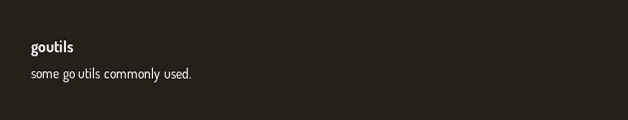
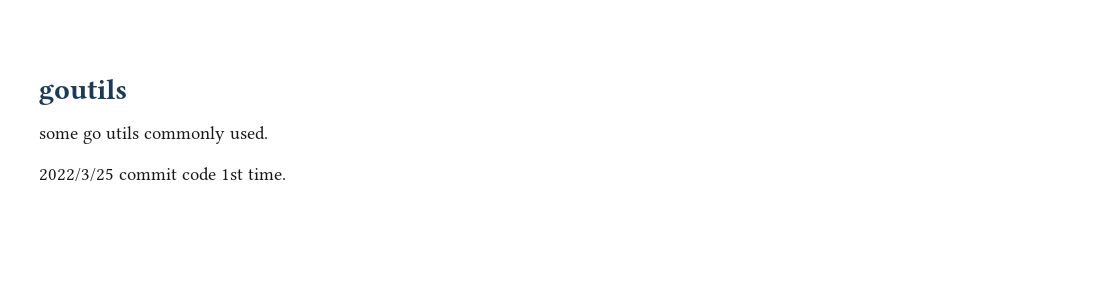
(191, 73) none -> [39,167,286,182] // 2022/3/25 commit code 1st time.

